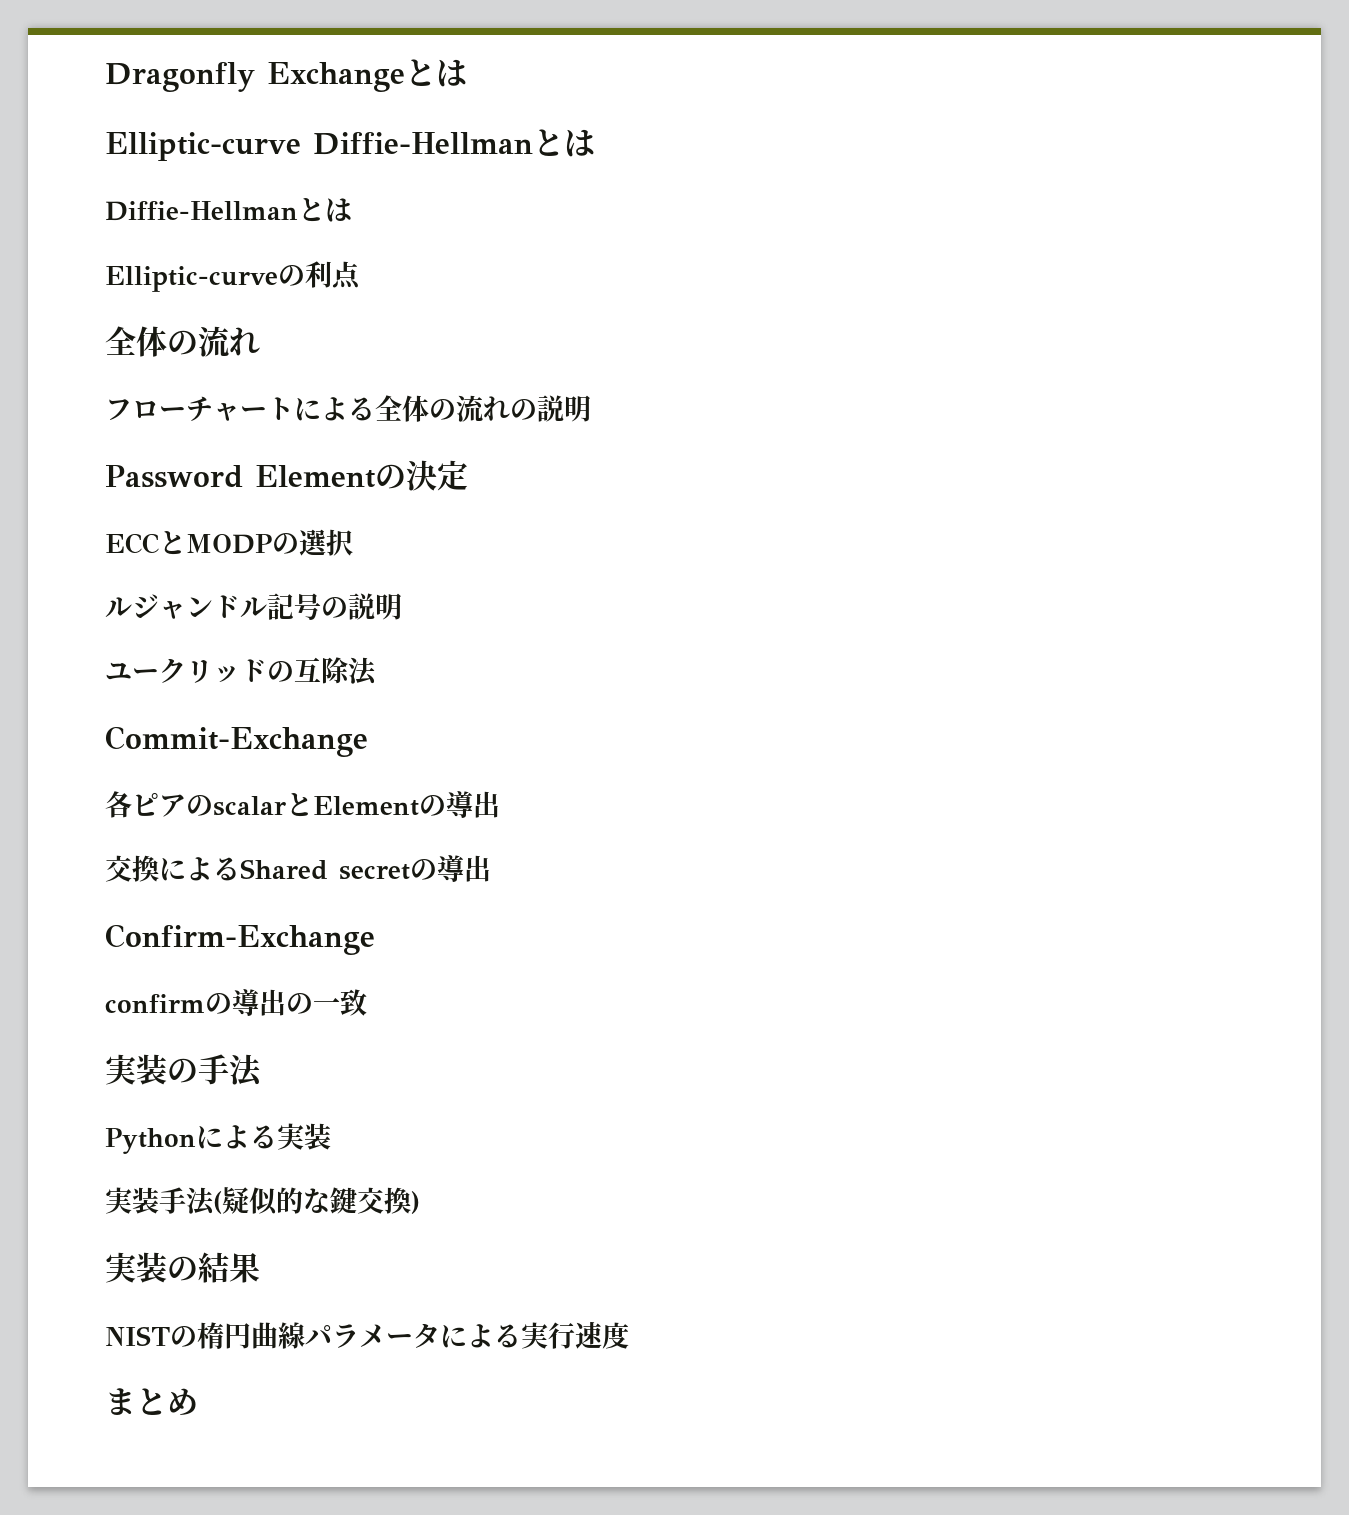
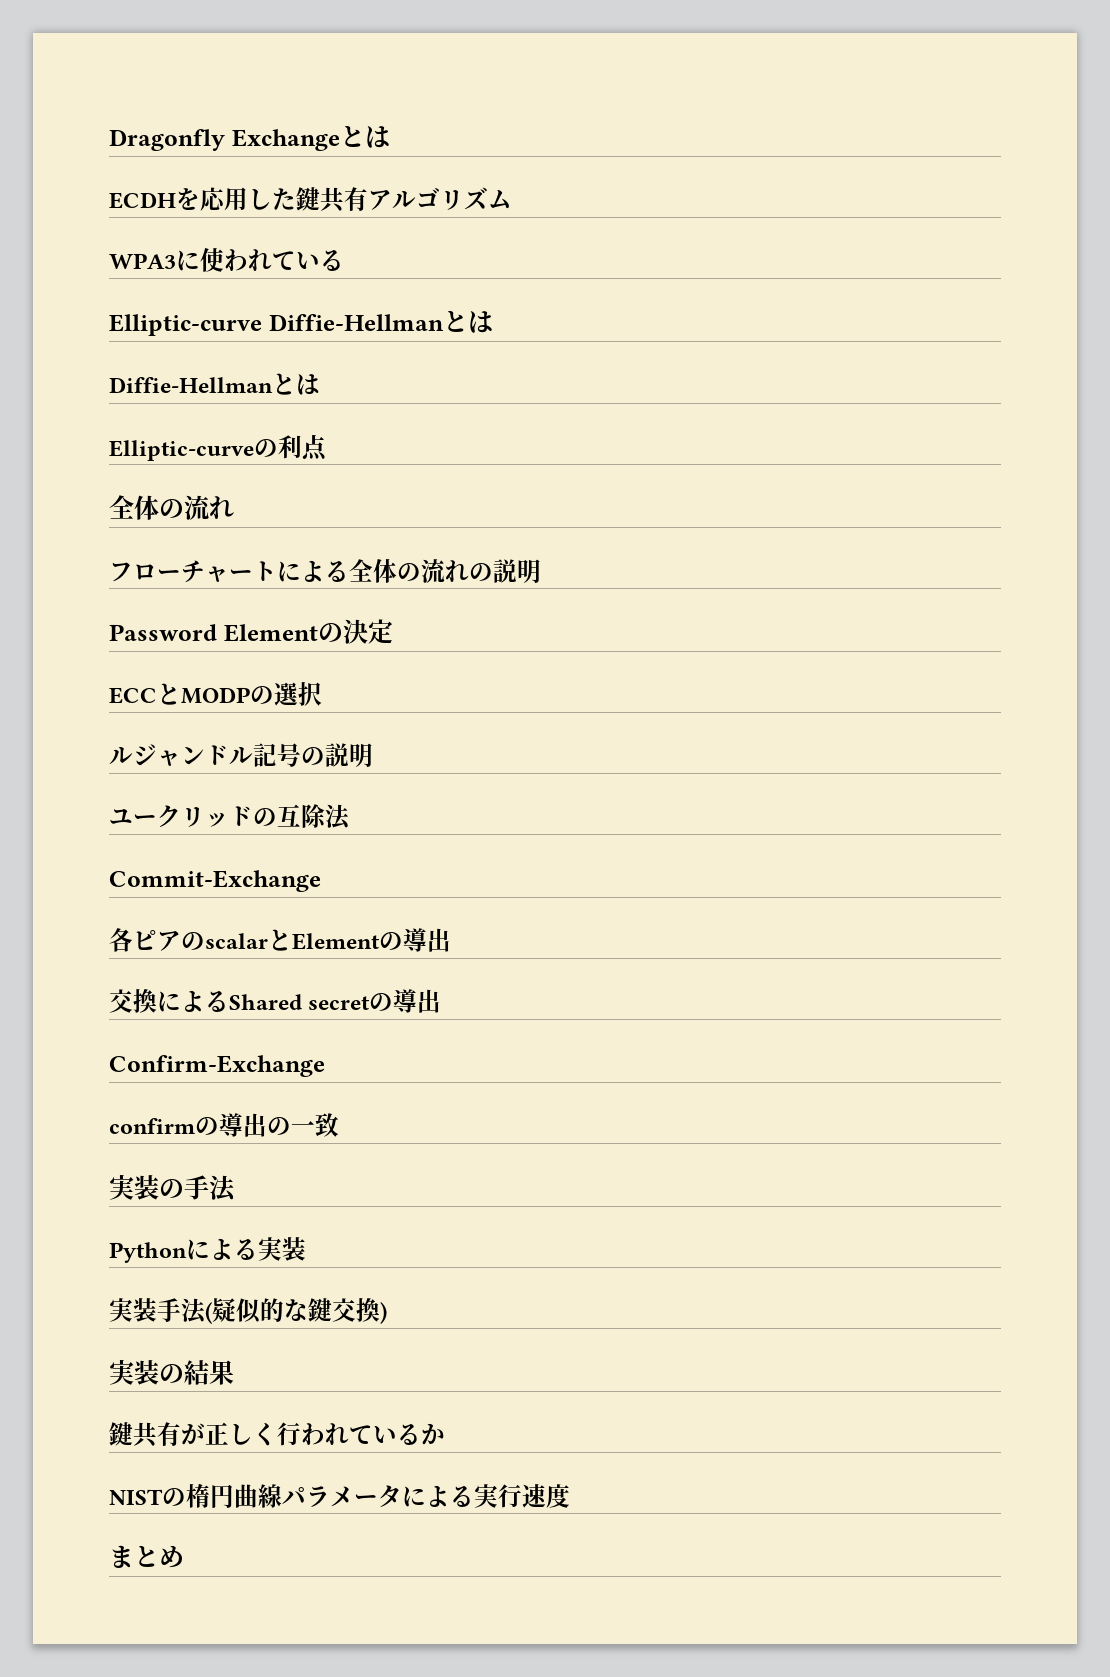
(467, 73) none -> [109,187,512,213] [109,248,344,272] // ECDHを応用した鍵共有アルゴリズム // WPA3に使われている
(260, 1268) none -> [109,1422,445,1448] // 鍵共有が正しく行われているか

